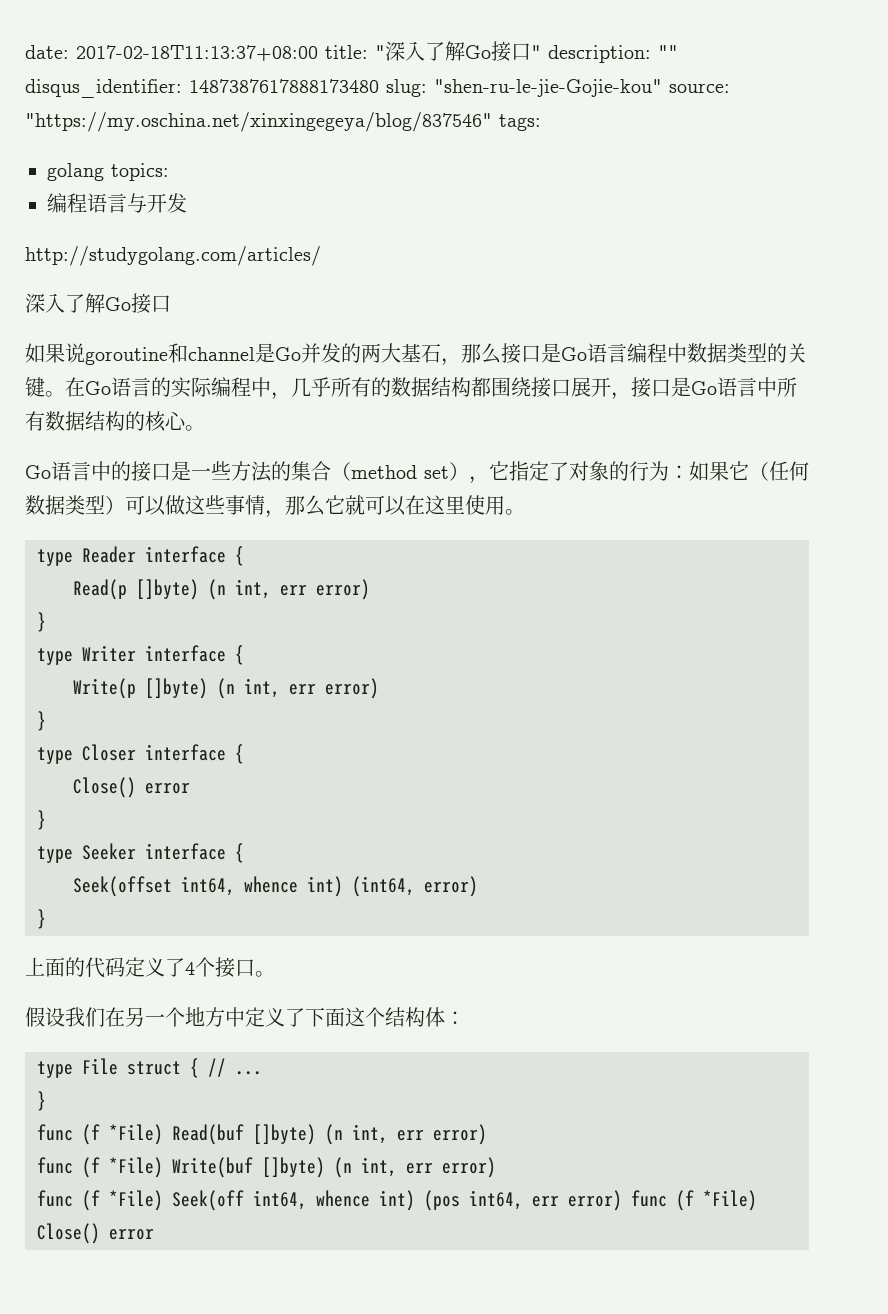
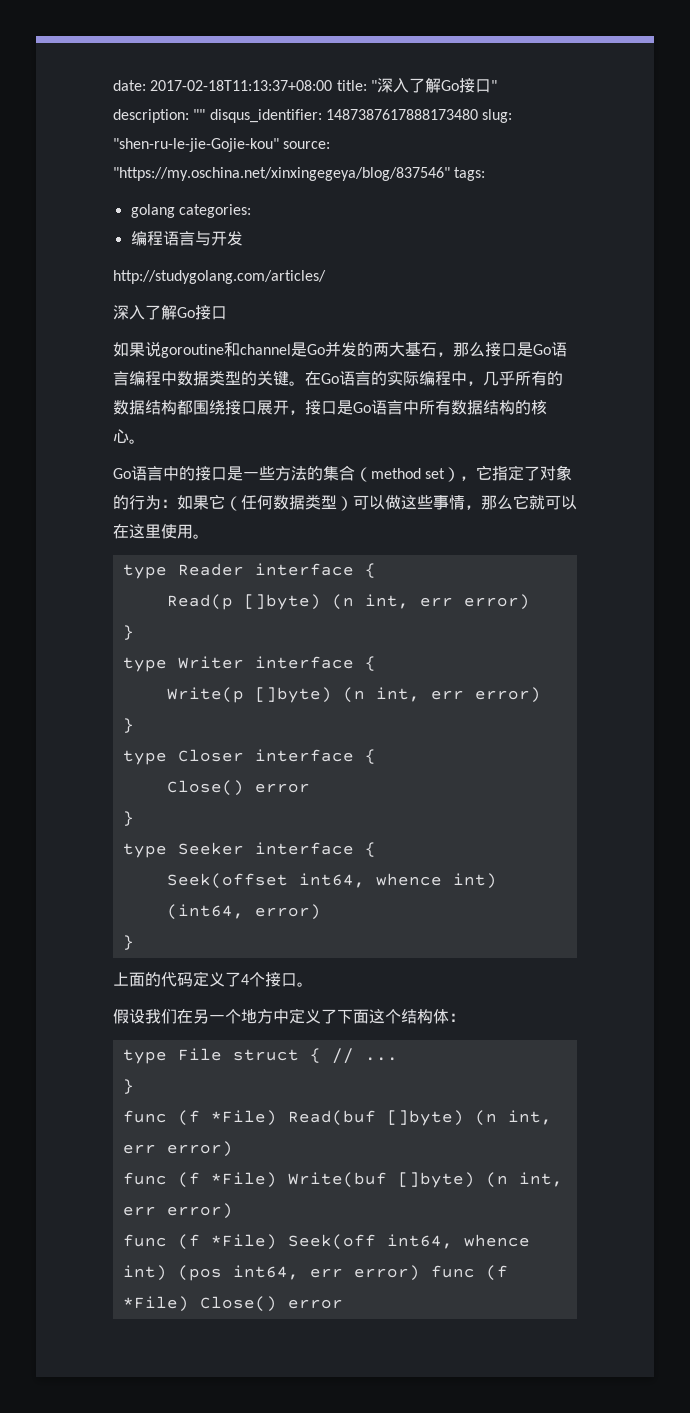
[111,163,169,181] topics: -> [178,204,251,218] categories:

